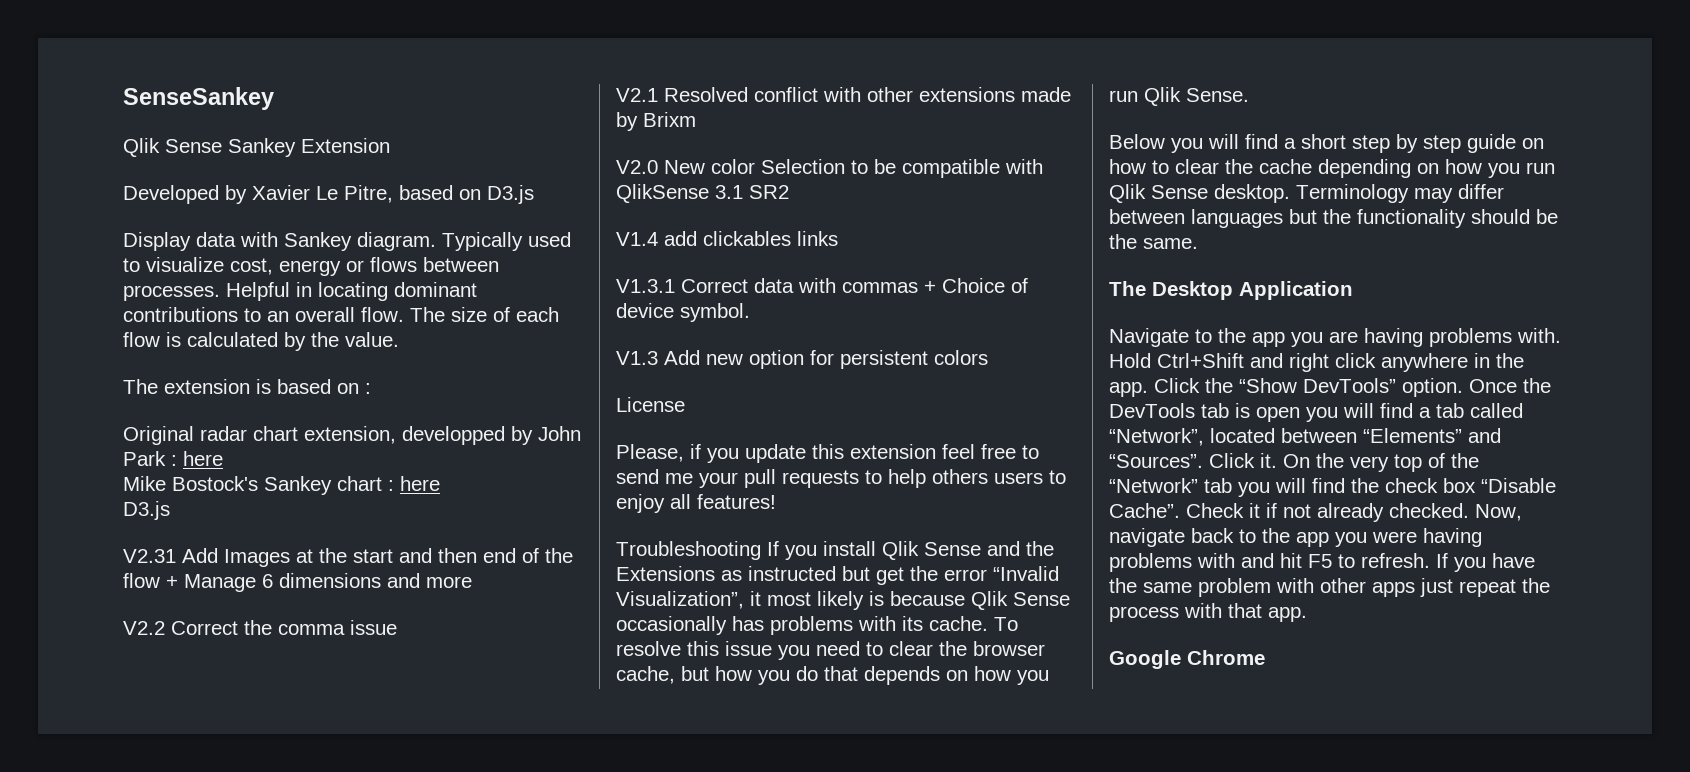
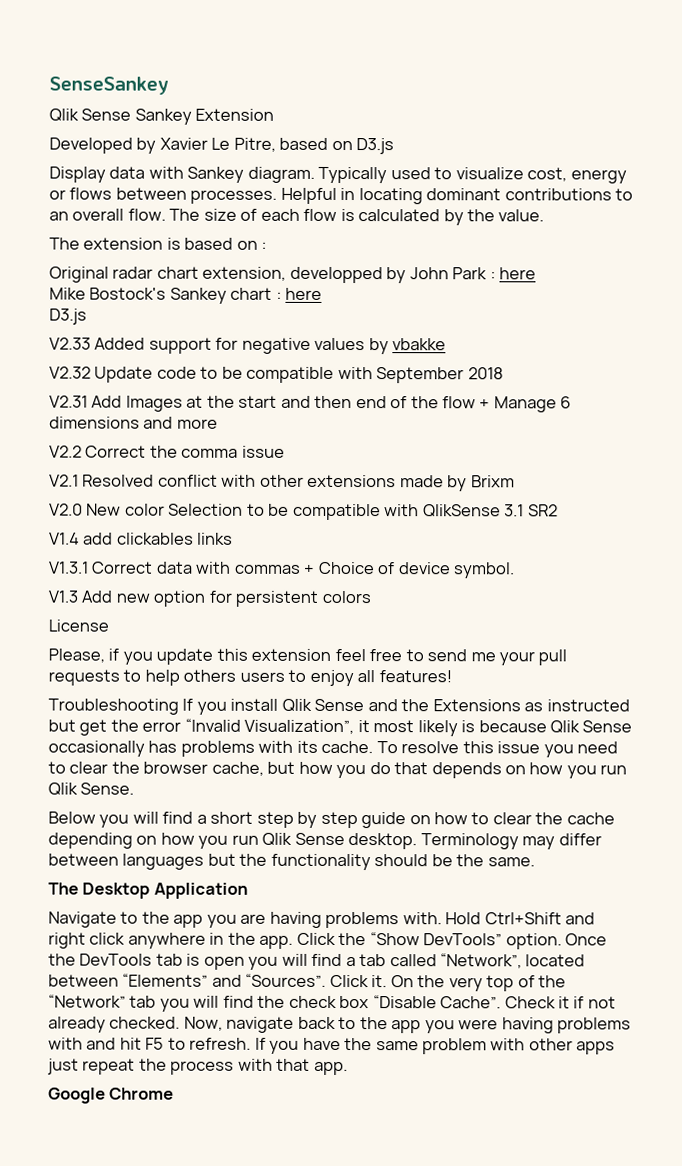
(170, 510) none -> [49,337,447,355] [49,366,504,384] // V2.33 Added support for negative values by vbakke // V2.32 Update code to be compatible with September 2018

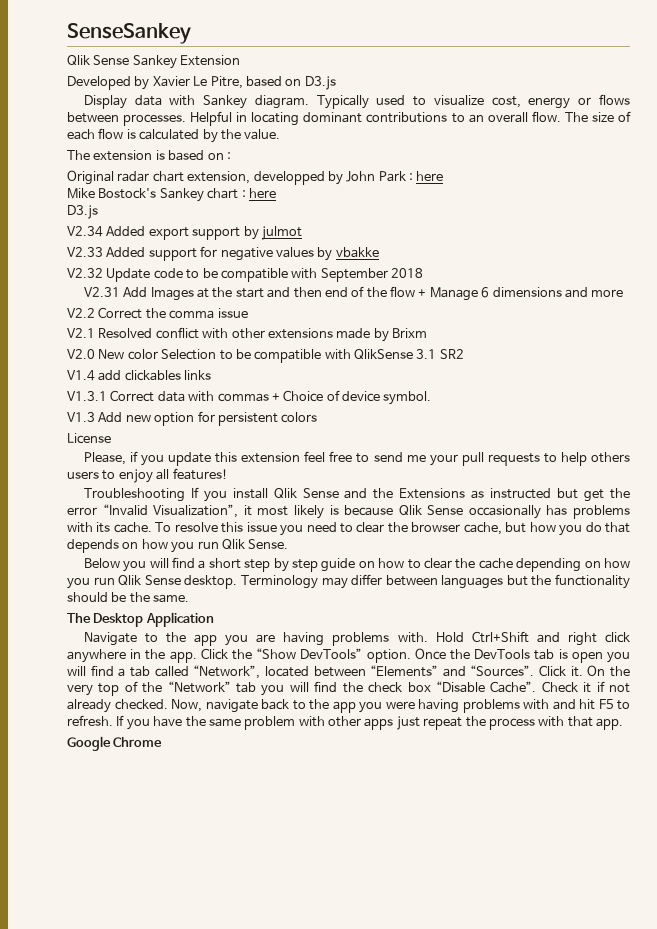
(87, 316) none -> [67,226,302,240] // V2.34 Added export support by julmot

